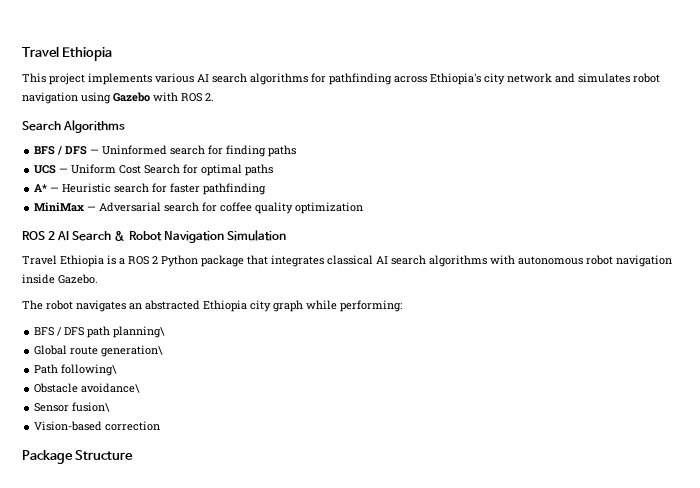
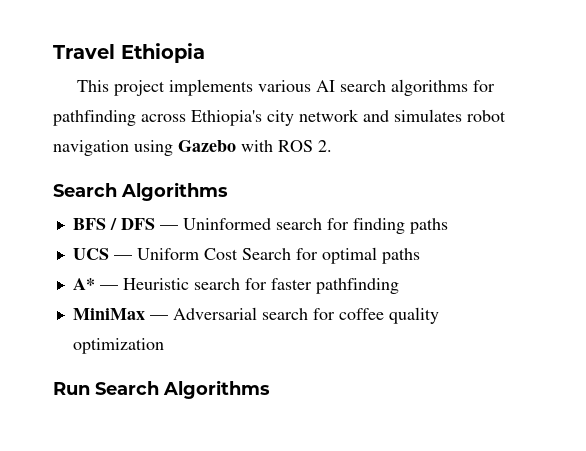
[22,230,286,243] [22,255,672,267] [22,274,98,284] [22,300,402,312] [34,326,166,338] [34,345,164,357] [34,364,118,376] [34,383,141,393] [34,402,111,412] [34,421,161,431] [22,450,134,464] ROS 2 AI Search & Robot Navigation Simulation // Travel Ethiopia is a ROS 2 Python package that integrates classical AI search algorithms with autonomous robot navigation inside Gazebo. // The robot navigates an abstracted Ethiopia city graph while performing: // BFS / DFS path planning\ // Global route generation\ // Path following\ // Obstacle avoidance\ // Sensor fusion\ // Vision-based correction // Package Structure -> [53,380,270,399] Run Search Algorithms

